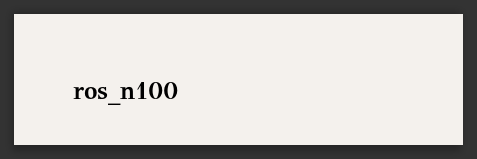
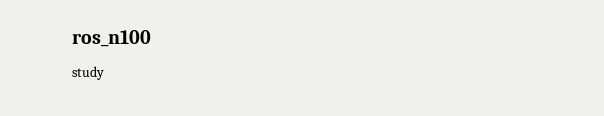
(178, 93) none -> [72,66,104,80] // study

